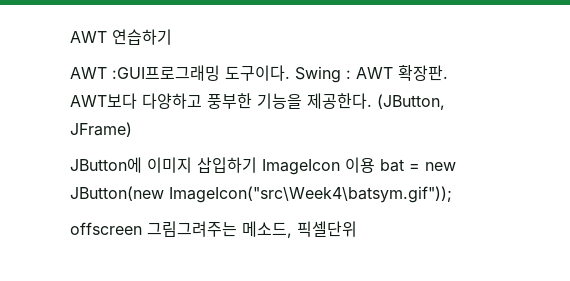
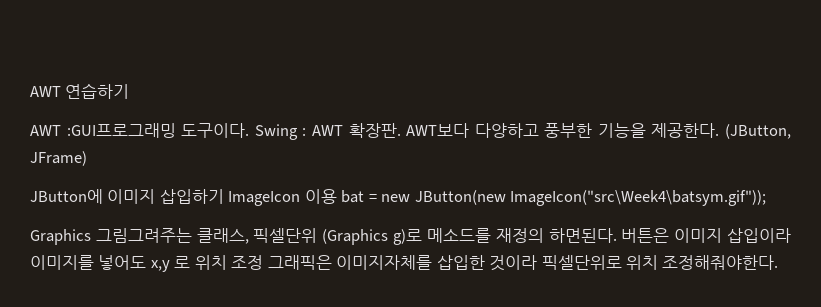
[70,221,357,238] offscreen 그림그려주는 메소드, 픽셀단위 -> [30,228,792,245] [30,255,779,272] Graphics 그림그려주는 클래스, 픽셀단위 (Graphics g)로 메소드를 재정의 하면된다. 버튼은 이미지 삽입이라 이미지를 넣어도 x,y 로 위치 조정 그래픽은 이미지자체를 삽입한 것이라 픽셀단위로 위치 조정해줘야한다.

